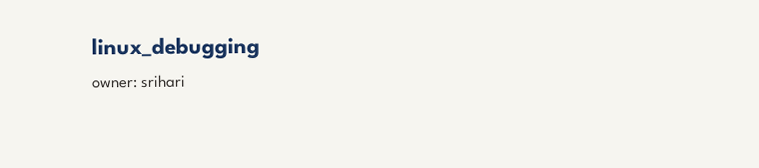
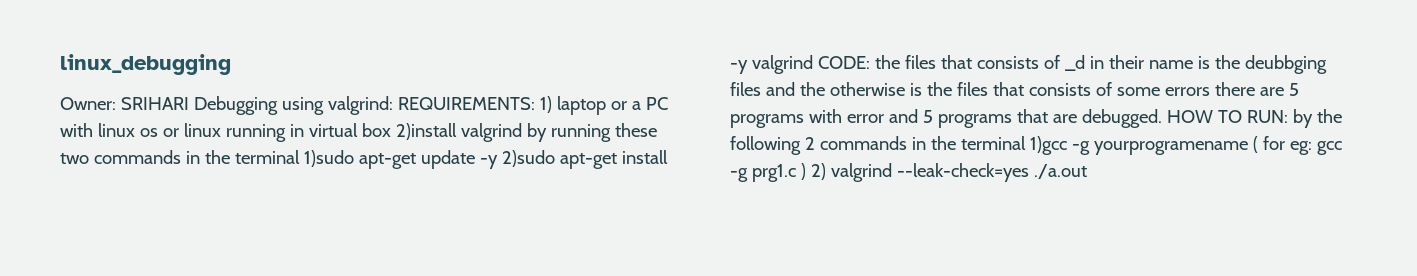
[91,74,187,89] owner: srihari -> [60,96,668,115] [60,123,657,142] [60,150,668,169] [730,55,1327,74] [730,82,1299,96] [730,109,1342,128] [730,136,1342,155] [730,163,1087,182] Owner: SRIHARI Debugging using valgrind: REQUIREMENTS: 1) laptop or a PC with linux os or linux running in virtual box 2)install valgrind by running these two commands in the terminal 1)sudo apt-get update -y 2)sudo apt-get install -y valgrind CODE: the files that consists of _d in their name is the deubbging files and the otherwise is the files that consists of some errors there are 5 programs with error and 5 programs that are debugged. HOW TO RUN: by the following 2 commands in the terminal 1)gcc -g yourprogramename ( for eg: gcc -g prg1.c ) 2) valgrind --leak-check=yes ./a.out

